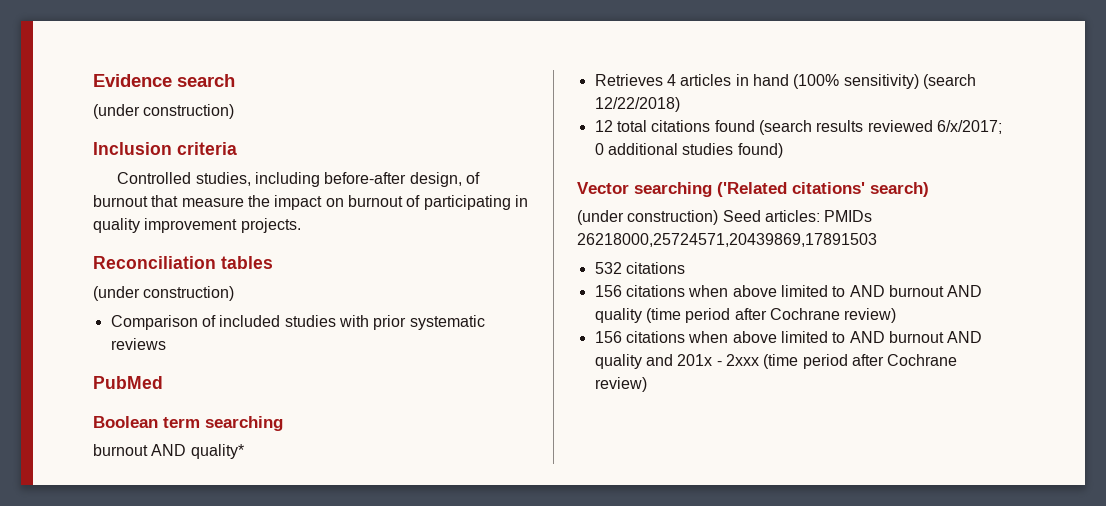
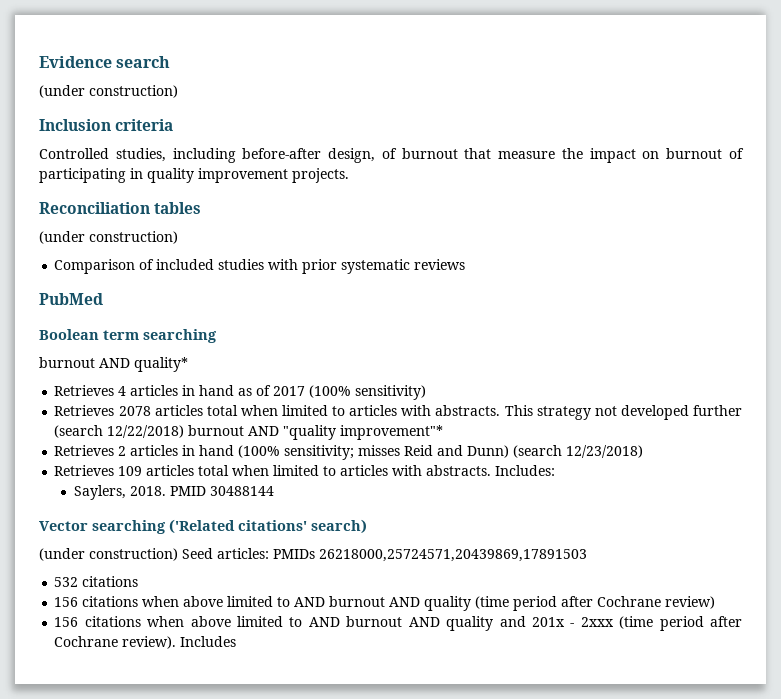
(789, 80) none -> [238,385,306,396] as of 2017
[922,74,976,89] [594,97,680,112] [594,120,1002,135] [594,143,783,158] (search 12/22/2018) // 12 total citations found (search results reviewed 6/x/2017; 0 additional studies found) -> [54,405,743,420] [54,425,444,440] [54,445,644,460] [54,465,556,476] [74,485,275,500] // Retrieves 2078 articles total when limited to articles with abstracts. This strategy not developed further (search 12/22/2018) burnout AND "quality improvement"* // Retrieves 2 articles in hand (100% sensitivity; misses Reid and Dunn) (search 12/23/2018) // Retrieves 109 articles total when limited to articles with abstracts. Includes: // Saylers, 2018. PMID 30488144
[594,377,647,392] review) -> [122,636,237,649] review). Includes

